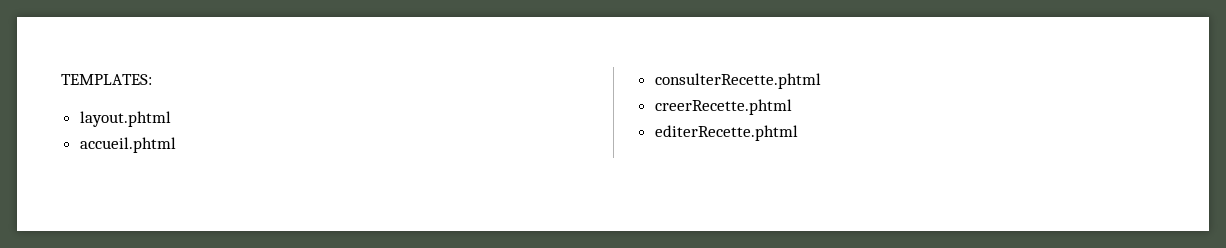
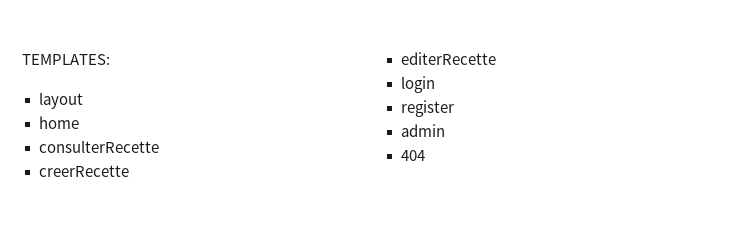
[79,111,171,127] [79,137,176,153] [654,73,821,89] [654,99,792,115] [654,125,798,141] layout.phtml // accueil.phtml // consulterRecette.phtml // creerRecette.phtml // editerRecette.phtml -> [38,92,83,109] [38,116,79,129] [38,140,159,153] [38,165,129,177] [400,52,496,65] [400,76,435,93] [400,100,454,117] [400,124,445,137] [400,150,425,161] layout // home // consulterRecette // creerRecette // editerRecette // login // register // admin // 404

